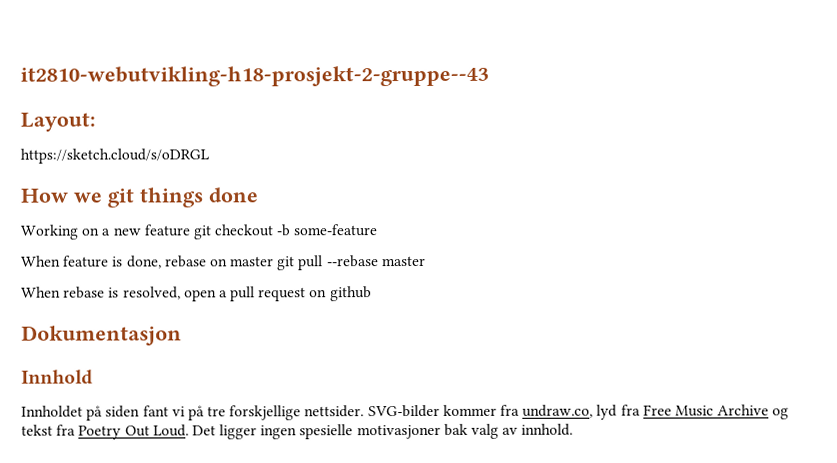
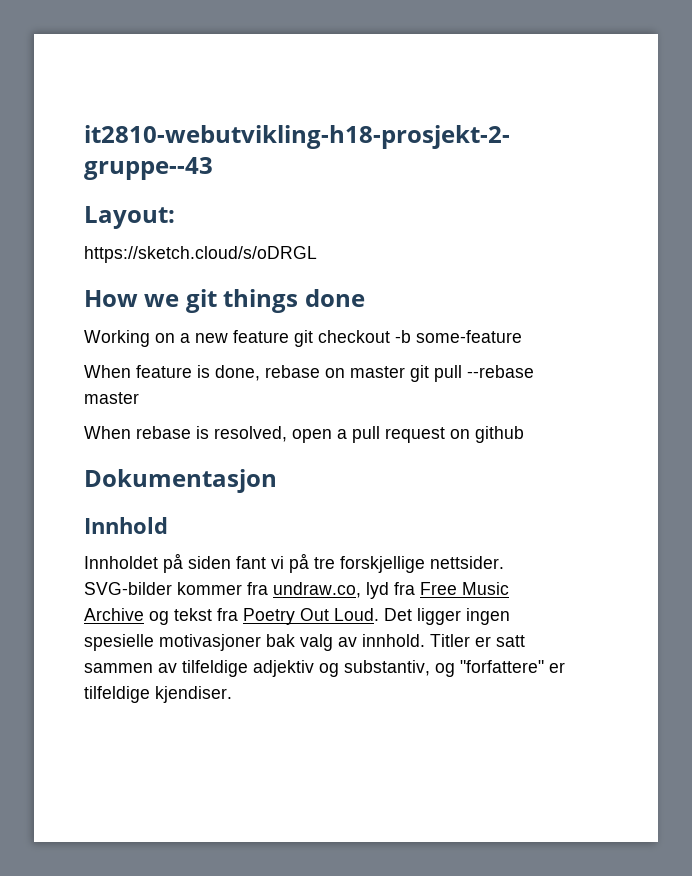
(574, 429) none -> [430,634,525,647] [84,660,565,677] [84,686,232,703] Titler er satt sammen av tilfeldige adjektiv og substantiv, og "forfattere" er tilfeldige kjendiser.

